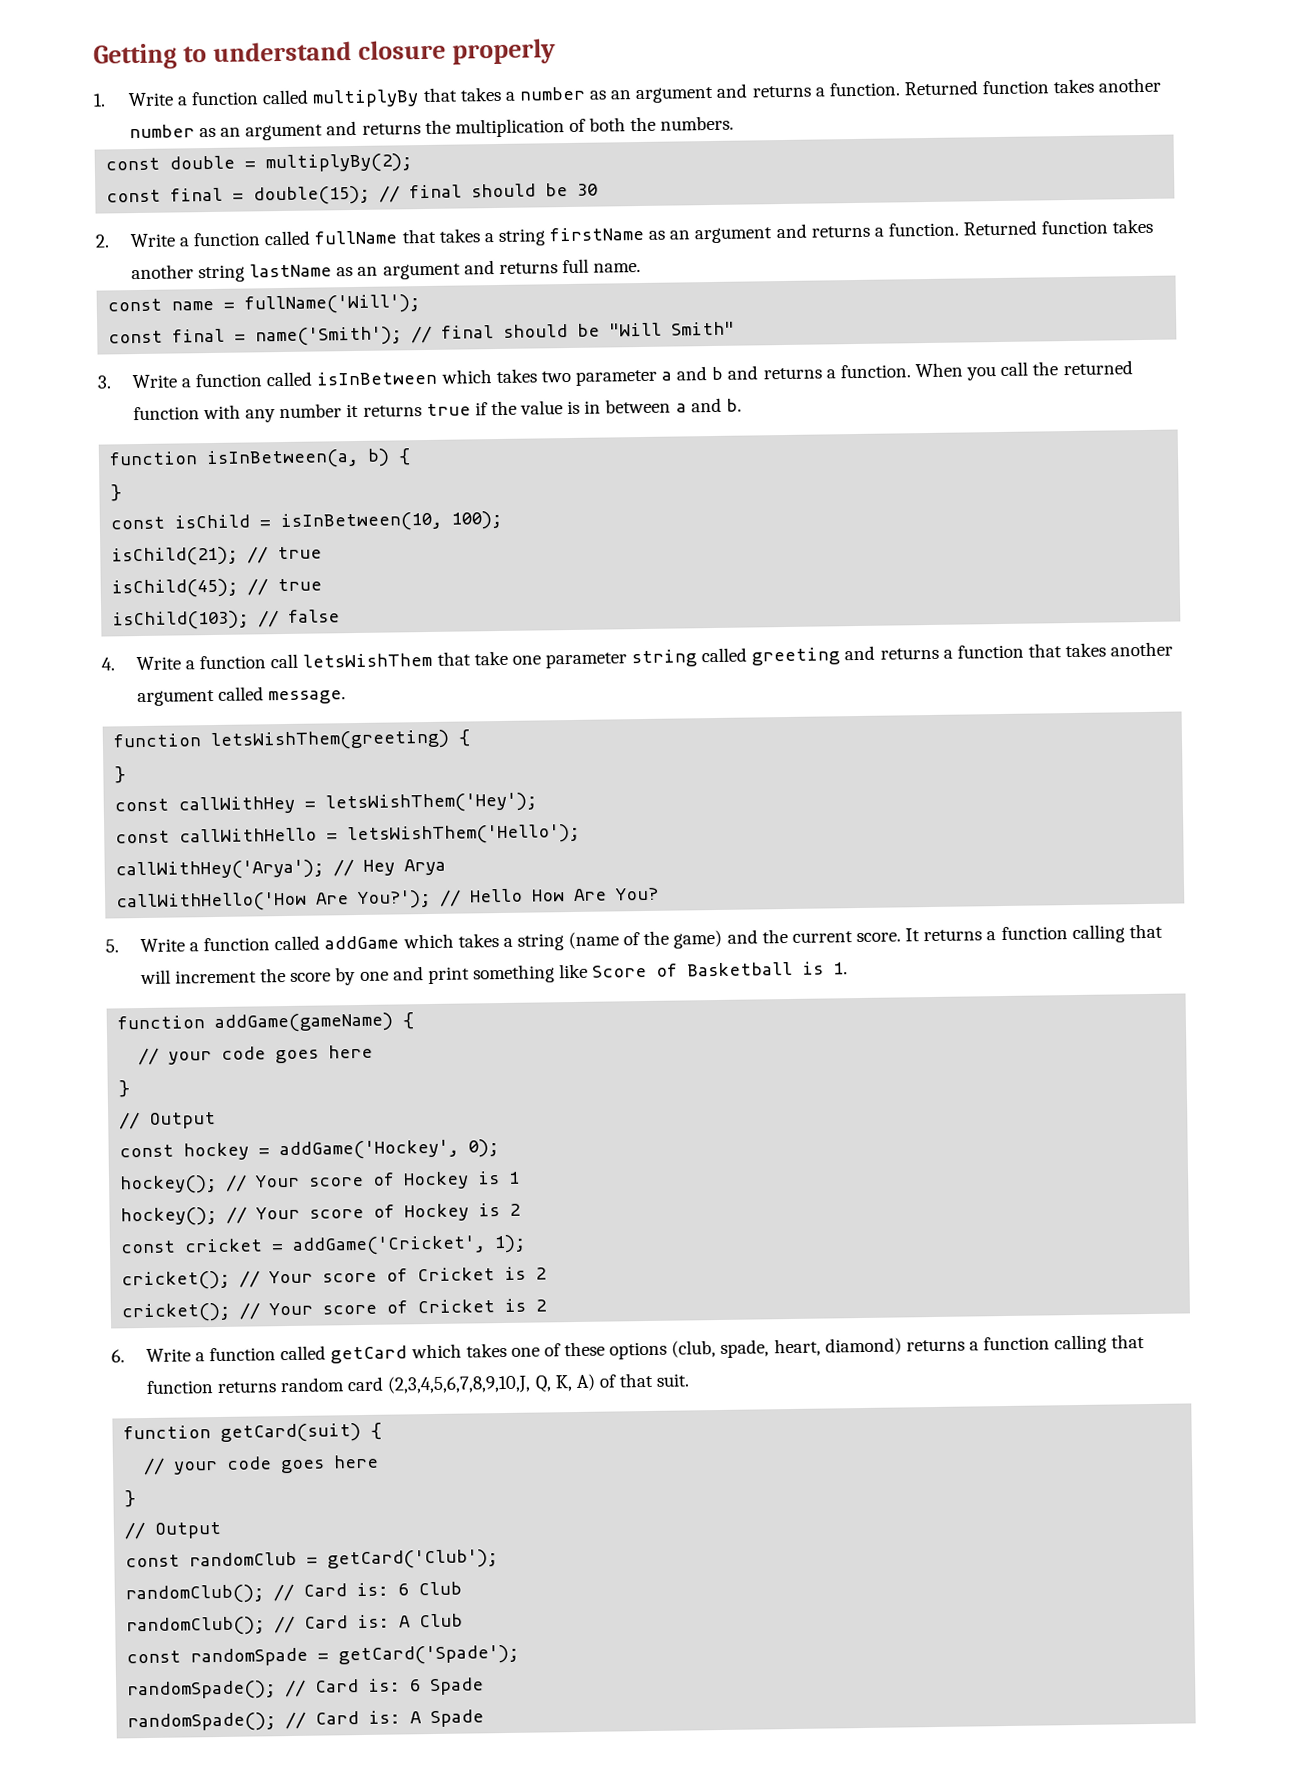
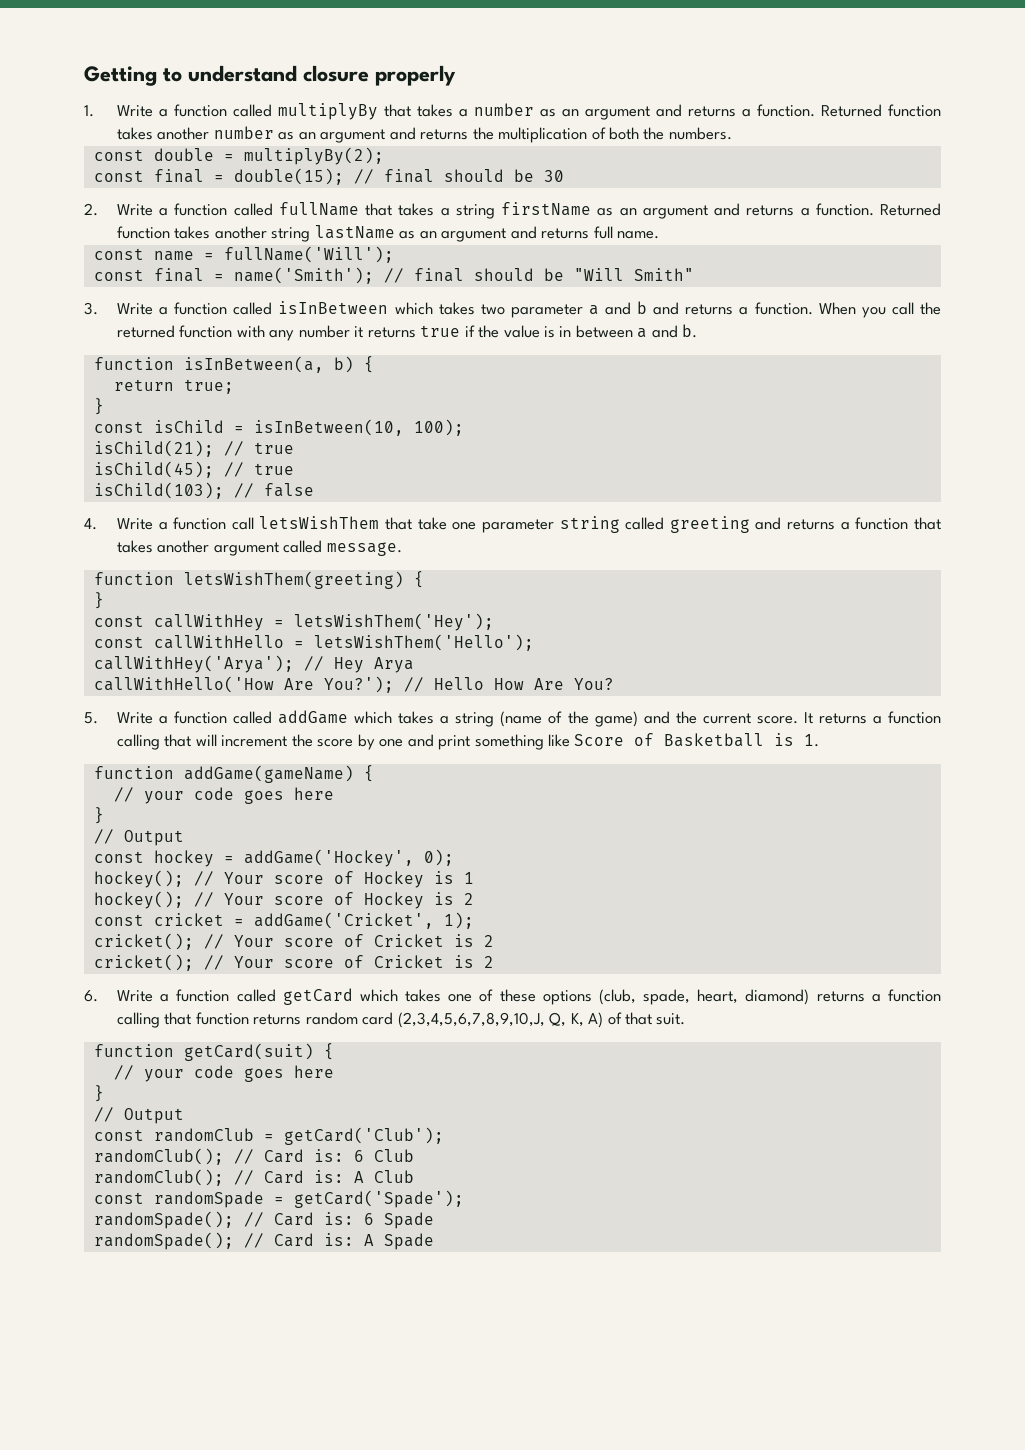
(412, 457) none -> [113,379,234,394] // return true;

